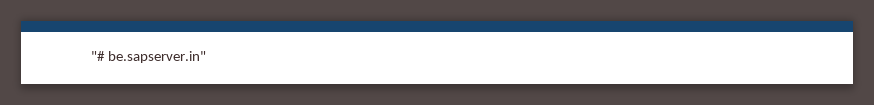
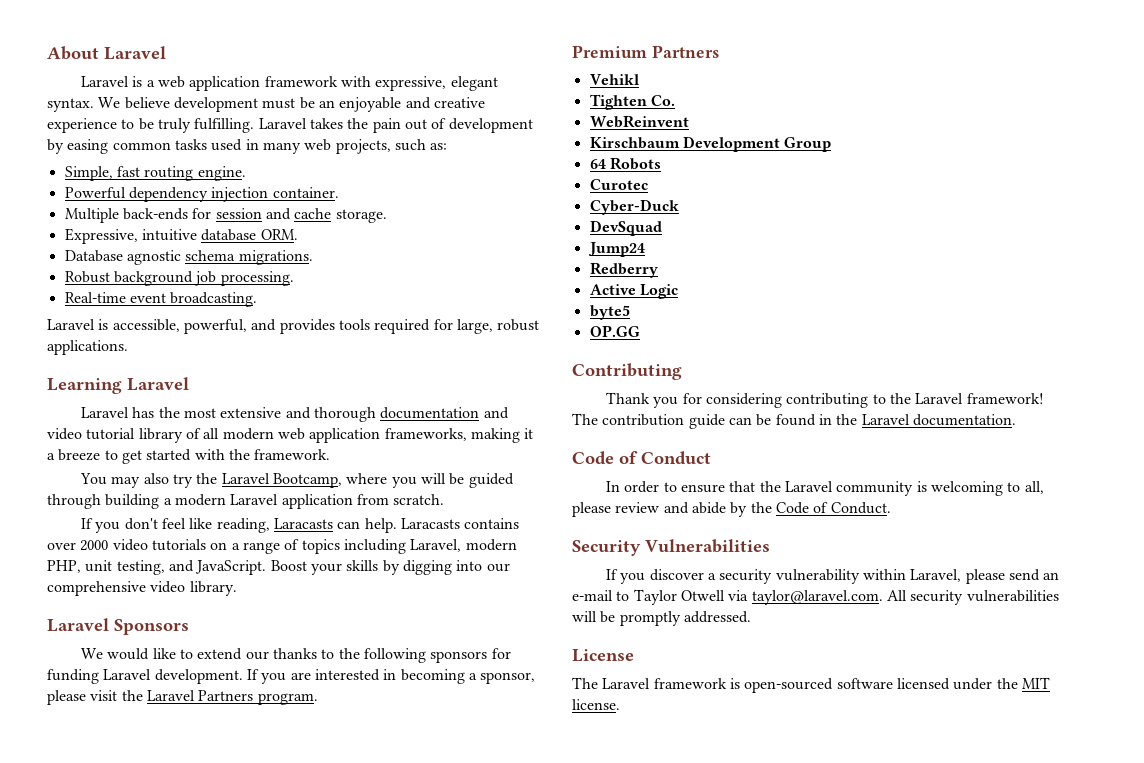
[91,51,206,63] "# be.sapserver.in" -> [47,46,166,60] [81,76,498,91] [47,97,485,112] [47,118,533,133] [47,139,448,154] [64,166,246,181] [64,187,339,202] [64,208,387,223] [64,228,298,244] [64,250,313,265] [64,271,294,286] [64,292,258,307] [47,319,540,334] [47,340,128,355] [47,377,189,394] [81,407,509,422] [47,428,534,443] [47,449,331,464] [80,473,514,488] [47,494,445,509] [81,518,520,533] [47,539,517,554] [47,560,510,575] [47,581,237,596] [47,618,189,635] [81,648,511,663] [47,669,536,684] [47,690,318,705] [572,45,719,58] [589,74,639,85] [589,94,675,110] [589,115,689,128] [589,136,832,152] [589,157,661,170] [589,179,648,190] [589,199,679,215] [589,220,662,236] [587,242,645,257] [589,262,658,278] [589,284,678,299] [589,305,630,320] [589,325,640,337] [572,363,682,380] [606,392,1044,408] [572,413,1016,429] [572,451,711,465] [606,481,1044,496] [572,502,891,517] [572,539,770,556] [606,569,1060,584] [572,589,1059,605] [572,611,751,626] [572,649,634,662] [572,677,1050,693] [572,699,620,710] About Laravel // Laravel is a web application framework with expressive, elegant syntax. We believe development must be an enjoyable and creative experience to be truly fulfilling. Laravel takes the pain out of development by easing common tasks used in many web projects, such as: // Simple, fast routing engine. // Powerful dependency injection container. // Multiple back-ends for session and cache storage. // Expressive, intuitive database ORM. // Database agnostic schema migrations. // Robust background job processing. // Real-time event broadcasting. // Laravel is accessible, powerful, and provides tools required for large, robust applications. // Learning Laravel // Laravel has the most extensive and thorough documentation and video tutorial library of all modern web application frameworks, making it a breeze to get started with the framework. // You may also try the Laravel Bootcamp, where you will be guided through building a modern Laravel application from scratch. // If you don't feel like reading, Laracasts can help. Laracasts contains over 2000 video tutorials on a range of topics including Laravel, modern PHP, unit testing, and JavaScript. Boost your skills by digging into our comprehensive video library. // Laravel Sponsors // We would like to extend our thanks to the following sponsors for funding Laravel development. If you are interested in becoming a sponsor, please visit the Laravel Partners program. // Premium Partners // Vehikl // Tighten Co. // WebReinvent // Kirschbaum Development Group // 64 Robots // Curotec // Cyber-Duck // DevSquad // Jump24 // Redberry // Active Logic // byte5 // OP.GG // Contributing // Thank you for considering contributing to the Laravel framework! The contribution guide can be found in the Laravel documentation. // Code of Conduct // In order to ensure that the Laravel community is welcoming to all, please review and abide by the Code of Conduct. // Security Vulnerabilities // If you discover a security vulnerability within Laravel, please send an e-mail to Taylor Otwell via taylor@laravel.com. All security vulnerabilities will be promptly addressed. // License // The Laravel framework is open-sourced software licensed under the MIT license.

